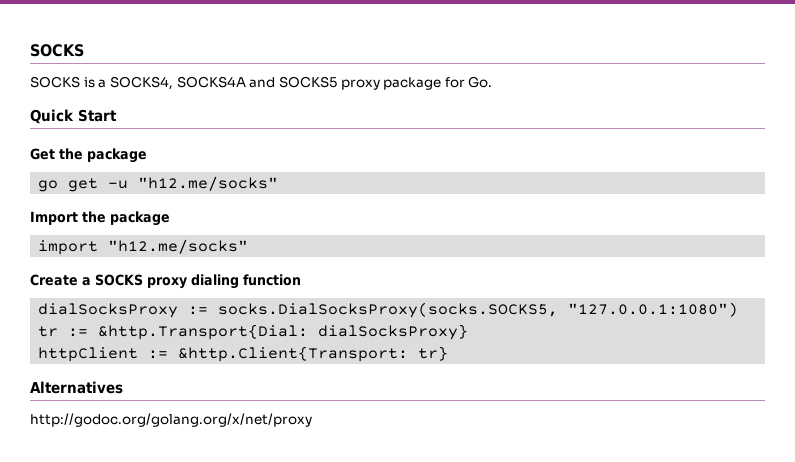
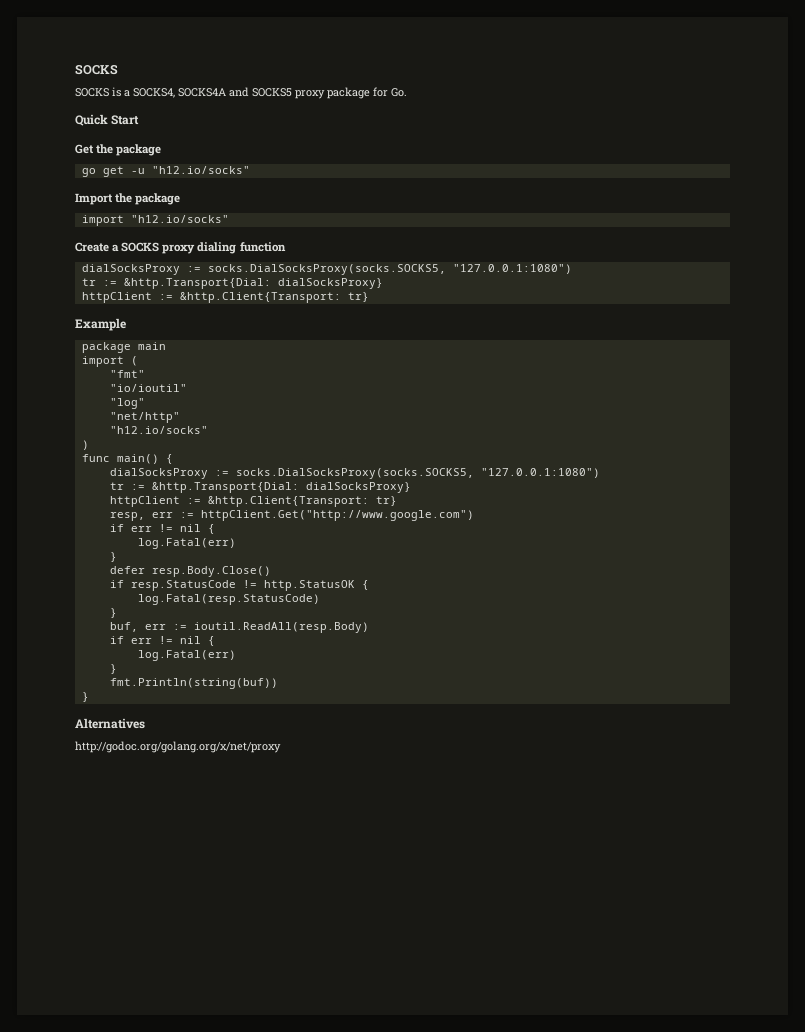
[138,176,279,191] "h12.me/socks" -> [151,166,250,174] "h12.io/socks"
[108,239,249,254] "h12.me/socks" -> [130,215,229,223] "h12.io/socks"
(449, 353) none -> [75,318,126,331] [81,342,166,353] [81,356,138,367] [109,370,145,378] [109,384,187,392] [109,398,145,409] [109,412,180,423] [109,426,208,434] [81,440,89,450] [81,454,173,464] [109,468,600,479] [109,482,411,493] [109,496,397,507] [109,510,474,521] [109,524,215,534] [137,538,236,549] [109,552,117,562] [109,566,271,577] [109,580,369,591] [137,594,320,605] [109,608,117,618] [109,622,369,633] [109,636,215,646] [137,650,236,661] [109,664,117,674] [109,678,278,689] [81,692,89,702] // Example // package main // import ( // "fmt" // "io/ioutil" // "log" // "net/http" // "h12.io/socks" // ) // func main() { // dialSocksProxy := socks.DialSocksProxy(socks.SOCKS5, "127.0.0.1:1080") // tr := &http.Transport{Dial: dialSocksProxy} // httpClient := &http.Client{Transport: tr} // resp, err := httpClient.Get("http://www.google.com") // if err != nil { // log.Fatal(err) // } // defer resp.Body.Close() // if resp.StatusCode != http.StatusOK { // log.Fatal(resp.StatusCode) // } // buf, err := ioutil.ReadAll(resp.Body) // if err != nil { // log.Fatal(err) // } // fmt.Println(string(buf)) // }

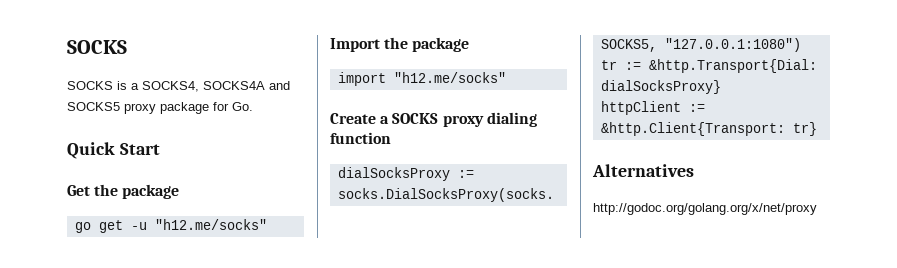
[151,166,250,174] "h12.io/socks" -> [154,219,267,230] "h12.me/socks"
[130,215,229,223] "h12.io/socks" -> [393,72,506,83] "h12.me/socks"
[75,318,126,331] [81,342,166,353] [81,356,138,367] [109,370,145,378] [109,384,187,392] [109,398,145,409] [109,412,180,423] [109,426,208,434] [81,440,89,450] [81,454,173,464] [109,468,600,479] [109,482,411,493] [109,496,397,507] [109,510,474,521] [109,524,215,534] [137,538,236,549] [109,552,117,562] [109,566,271,577] [109,580,369,591] [137,594,320,605] [109,608,117,618] [109,622,369,633] [109,636,215,646] [137,650,236,661] [109,664,117,674] [109,678,278,689] [81,692,89,702] // Example // package main // import ( // "fmt" // "io/ioutil" // "log" // "net/http" // "h12.io/socks" // ) // func main() { // dialSocksProxy := socks.DialSocksProxy(socks.SOCKS5, "127.0.0.1:1080") // tr := &http.Transport{Dial: dialSocksProxy} // httpClient := &http.Client{Transport: tr} // resp, err := httpClient.Get("http://www.google.com") // if err != nil { // log.Fatal(err) // } // defer resp.Body.Close() // if resp.StatusCode != http.StatusOK { // log.Fatal(resp.StatusCode) // } // buf, err := ioutil.ReadAll(resp.Body) // if err != nil { // log.Fatal(err) // } // fmt.Println(string(buf)) // } -> (817, 129) none

